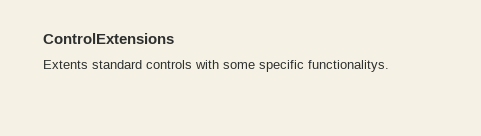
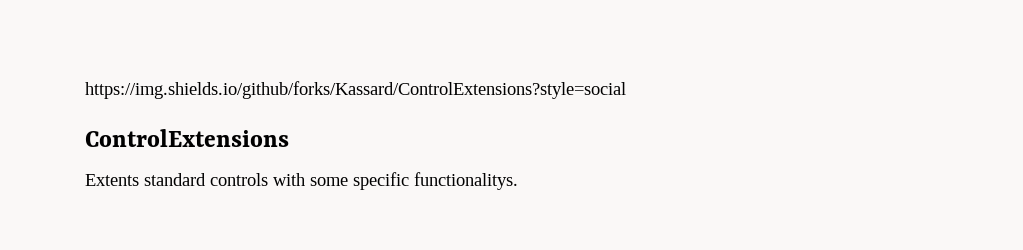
(43, 38) none -> [85,81,626,99] https://img.shields.io/github/forks/Kassard/ControlExtensions?style=social //

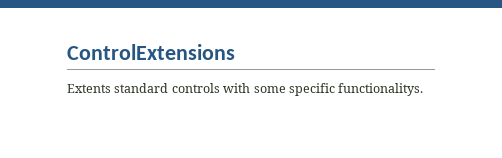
[85,81,626,99] https://img.shields.io/github/forks/Kassard/ControlExtensions?style=social // -> (67, 52) none

